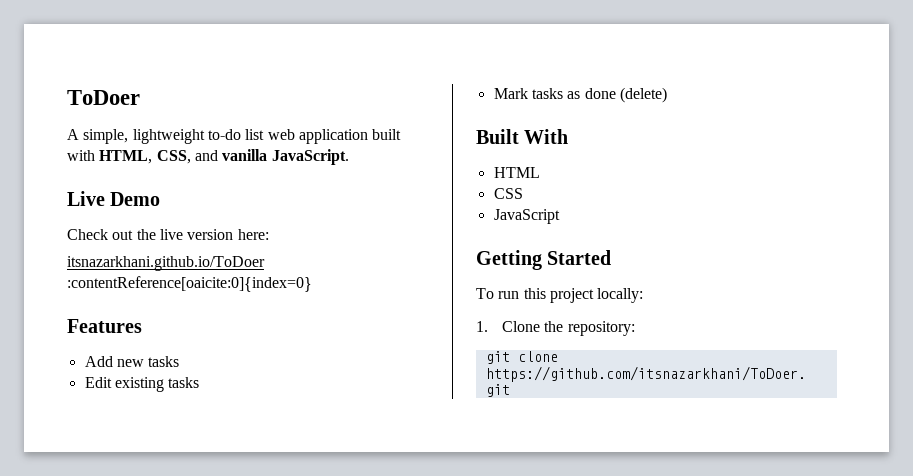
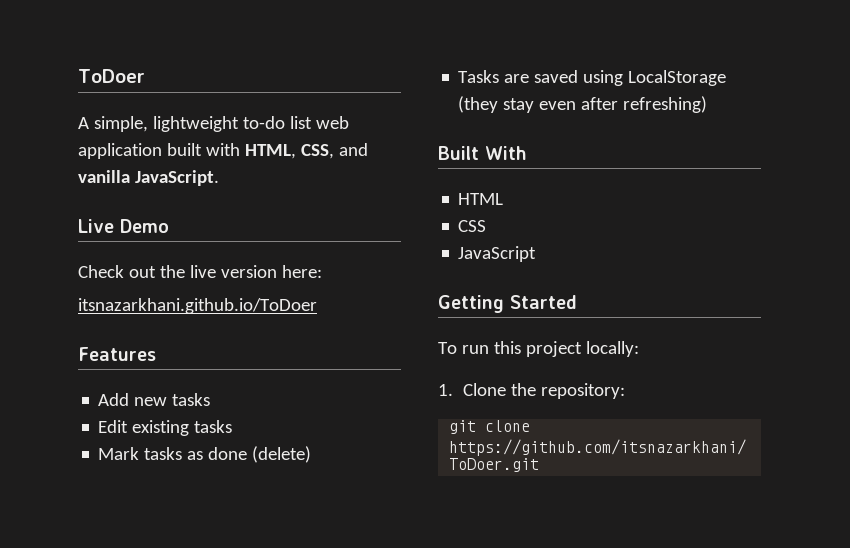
[67,276,312,292] :contentReference[oaicite:0]{index=0} -> (317, 306) none
(667, 95) none -> [458,70,727,86] [458,96,708,113] // Tasks are saved using LocalStorage (they stay even after refreshing)

